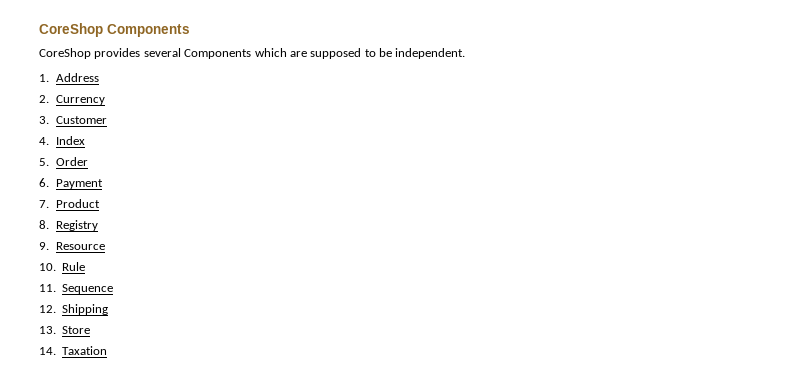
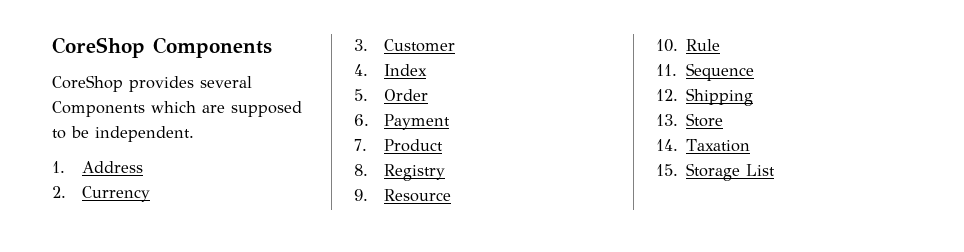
(108, 350) none -> [656,163,776,181] // 15. Storage List

